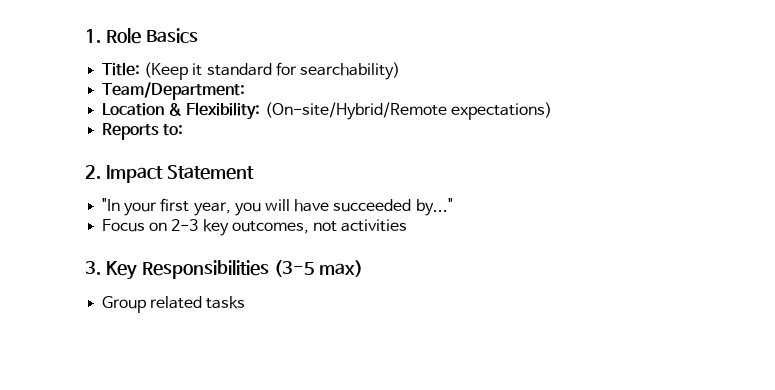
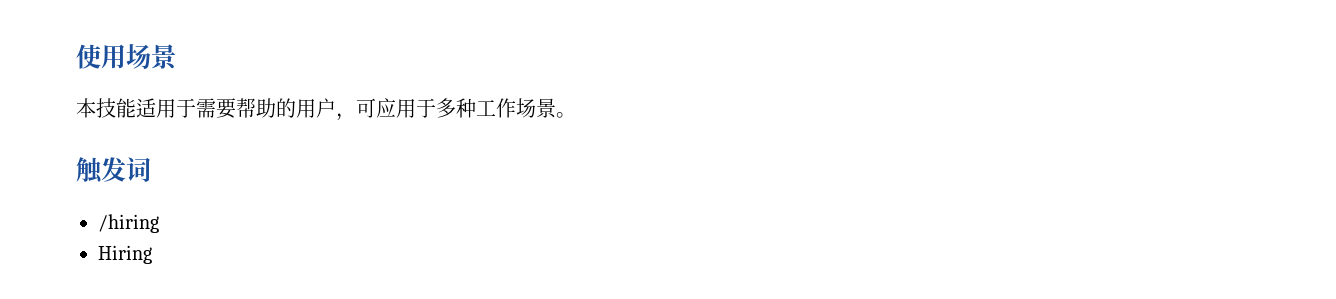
[85,28,198,44] [102,62,400,80] [102,82,246,100] [102,102,552,120] [102,123,184,140] [85,165,254,183] [102,198,453,216] [102,219,408,236] [85,260,364,280] [102,296,246,313] 1. Role Basics // Title: (Keep it standard for searchability) // Team/Department: // Location & Flexibility: (On-site/Hybrid/Remote expectations) // Reports to: // 2. Impact Statement // "In your first year, you will have succeeded by..." // Focus on 2-3 key outcomes, not activities // 3. Key Responsibilities (3-5 max) // Group related tasks -> [76,44,177,70] [76,98,576,121] [76,157,151,184] [98,214,159,233] [98,245,152,264] 使用场景 // 本技能适用于需要帮助的用户，可应用于多种工作场景。 // 触发词 // /hiring // Hiring

